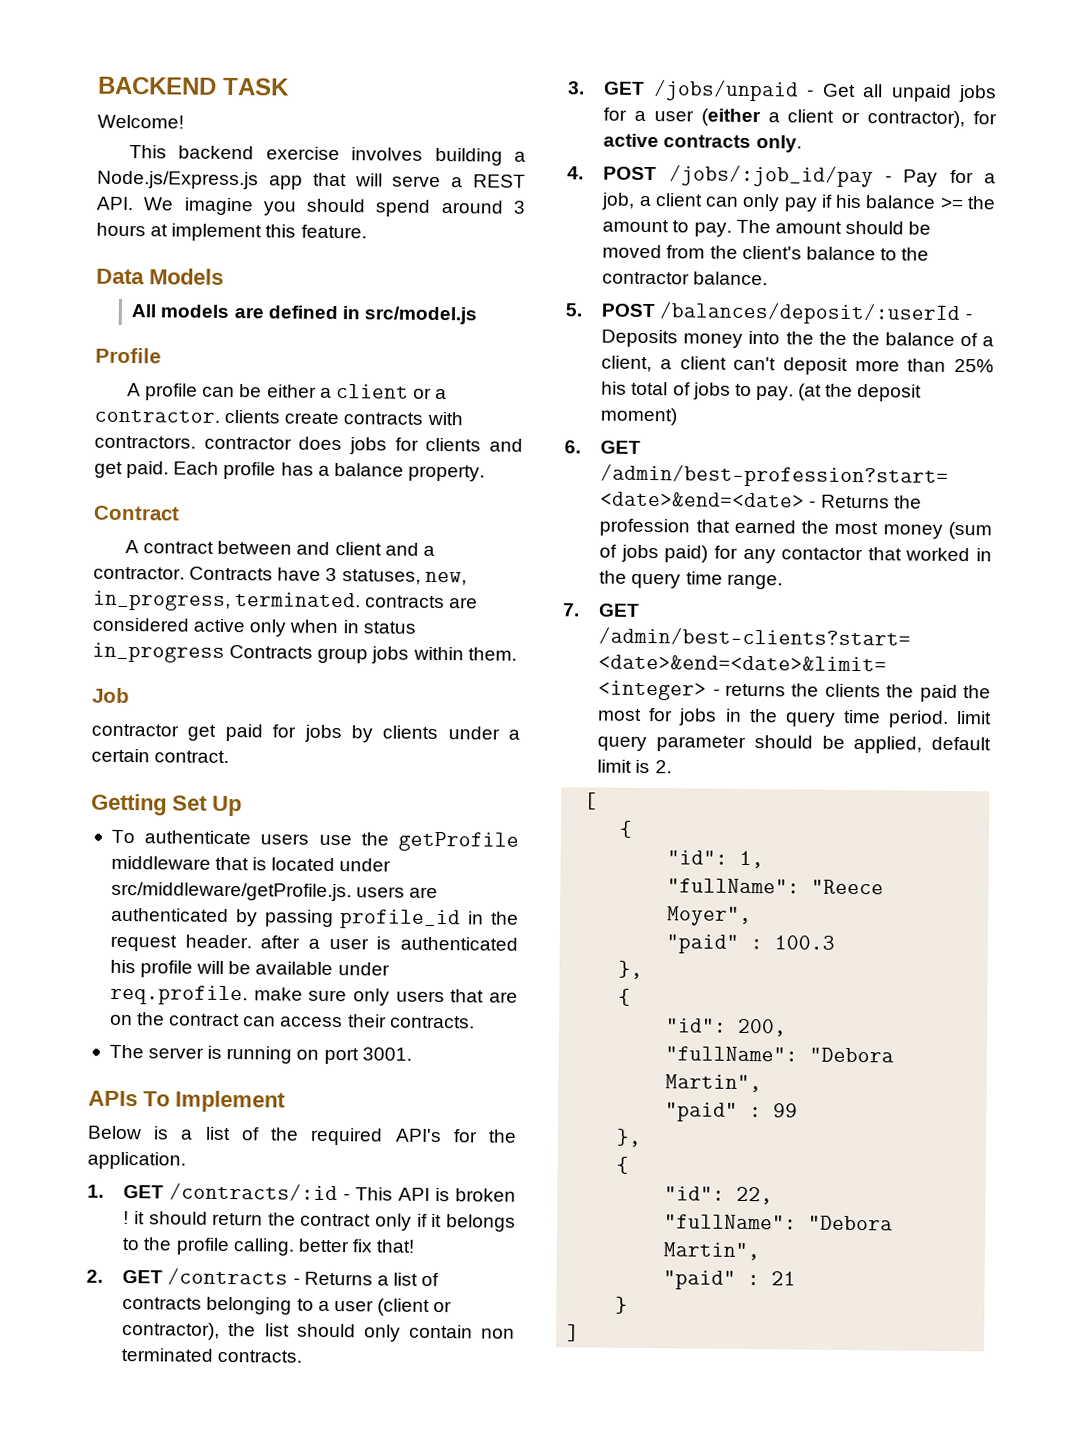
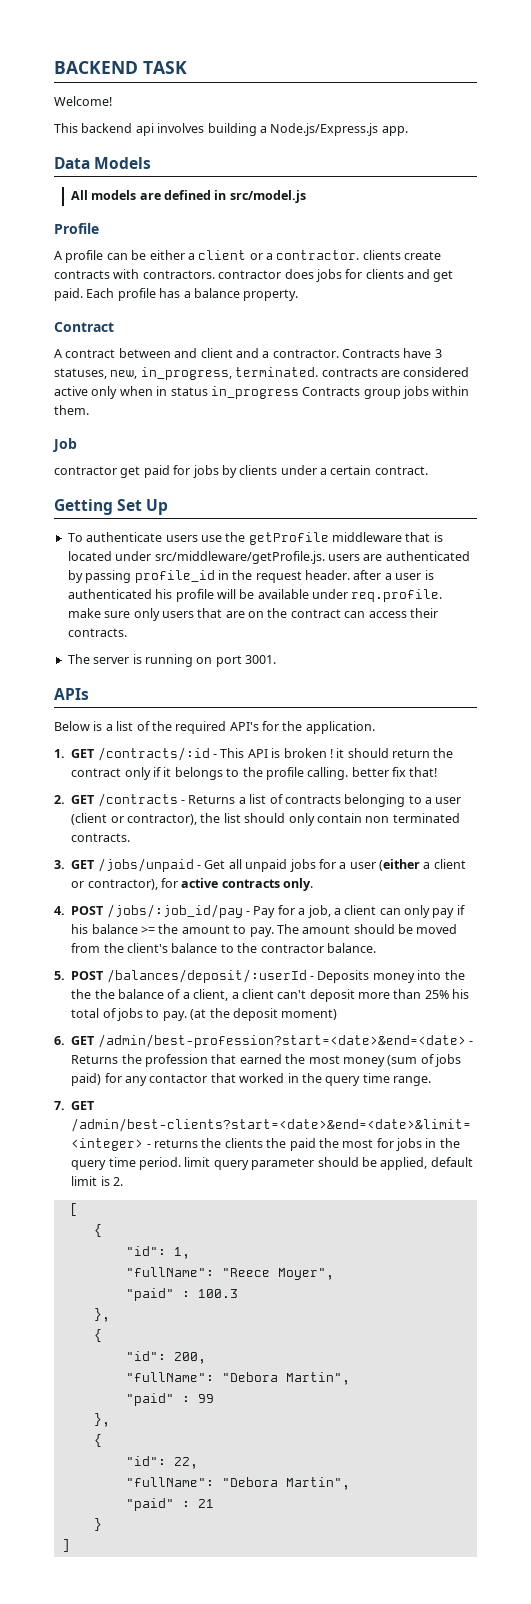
[265,146,340,161] exercise -> [135,123,154,136] api
[268,172,526,190] [96,196,525,217] [96,222,367,242] app that will serve a REST API. We imagine you should spend around 3 hours at implement this feature. -> [381,126,408,136] app.
[143,1090,286,1113] To Implement -> (89, 694) none

